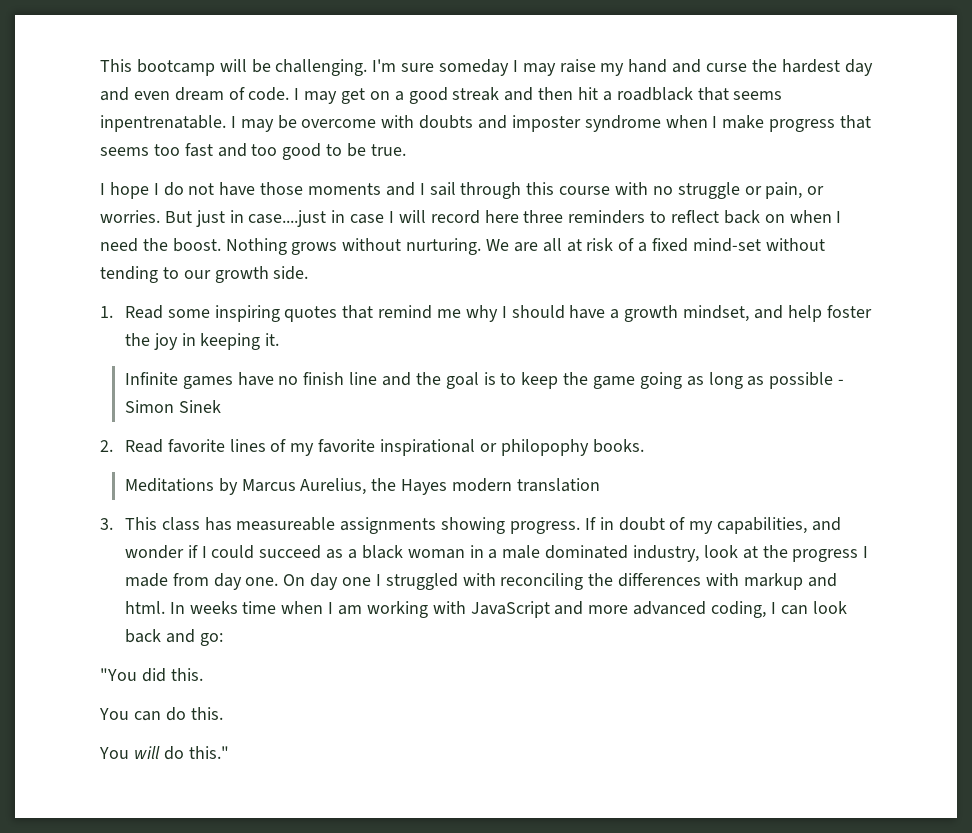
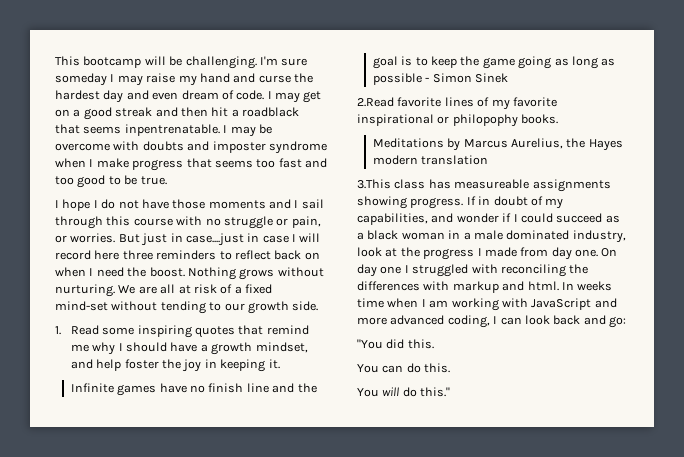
[100,439,163,453] 2. Read -> [357,97,394,107] 2.Read
[100,517,157,530] 3. This -> [357,179,391,189] 3.This

